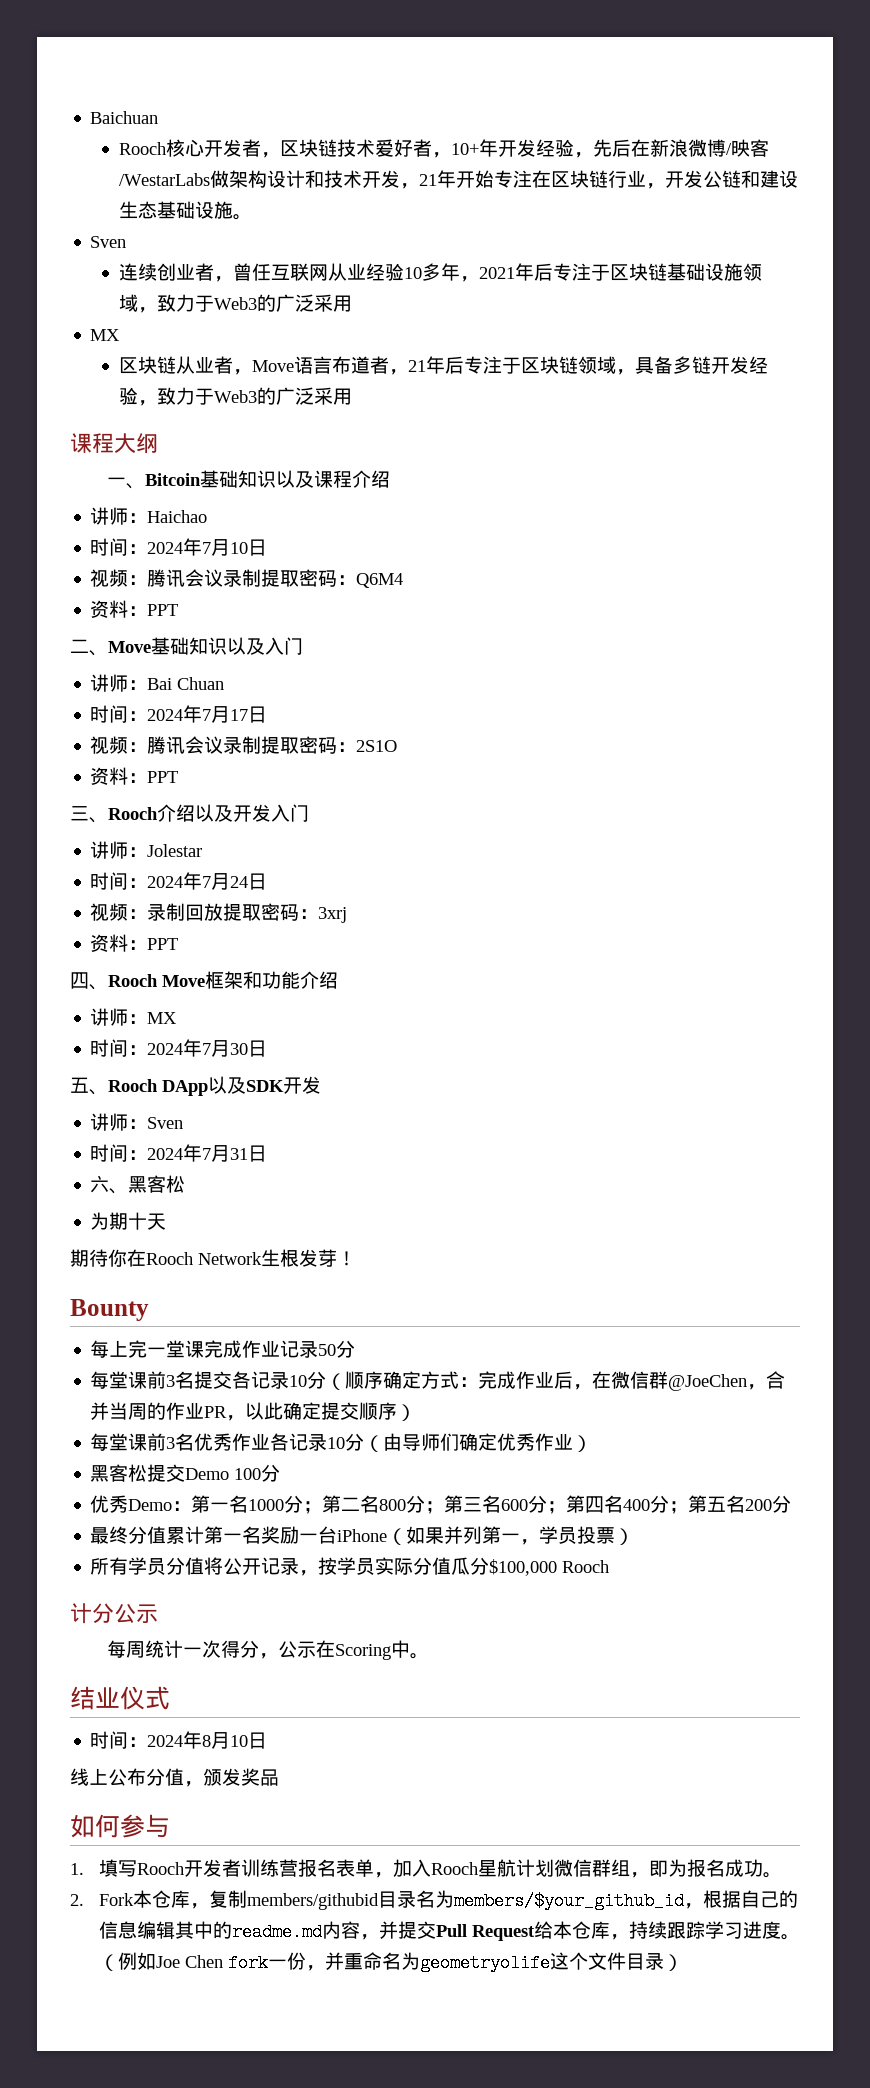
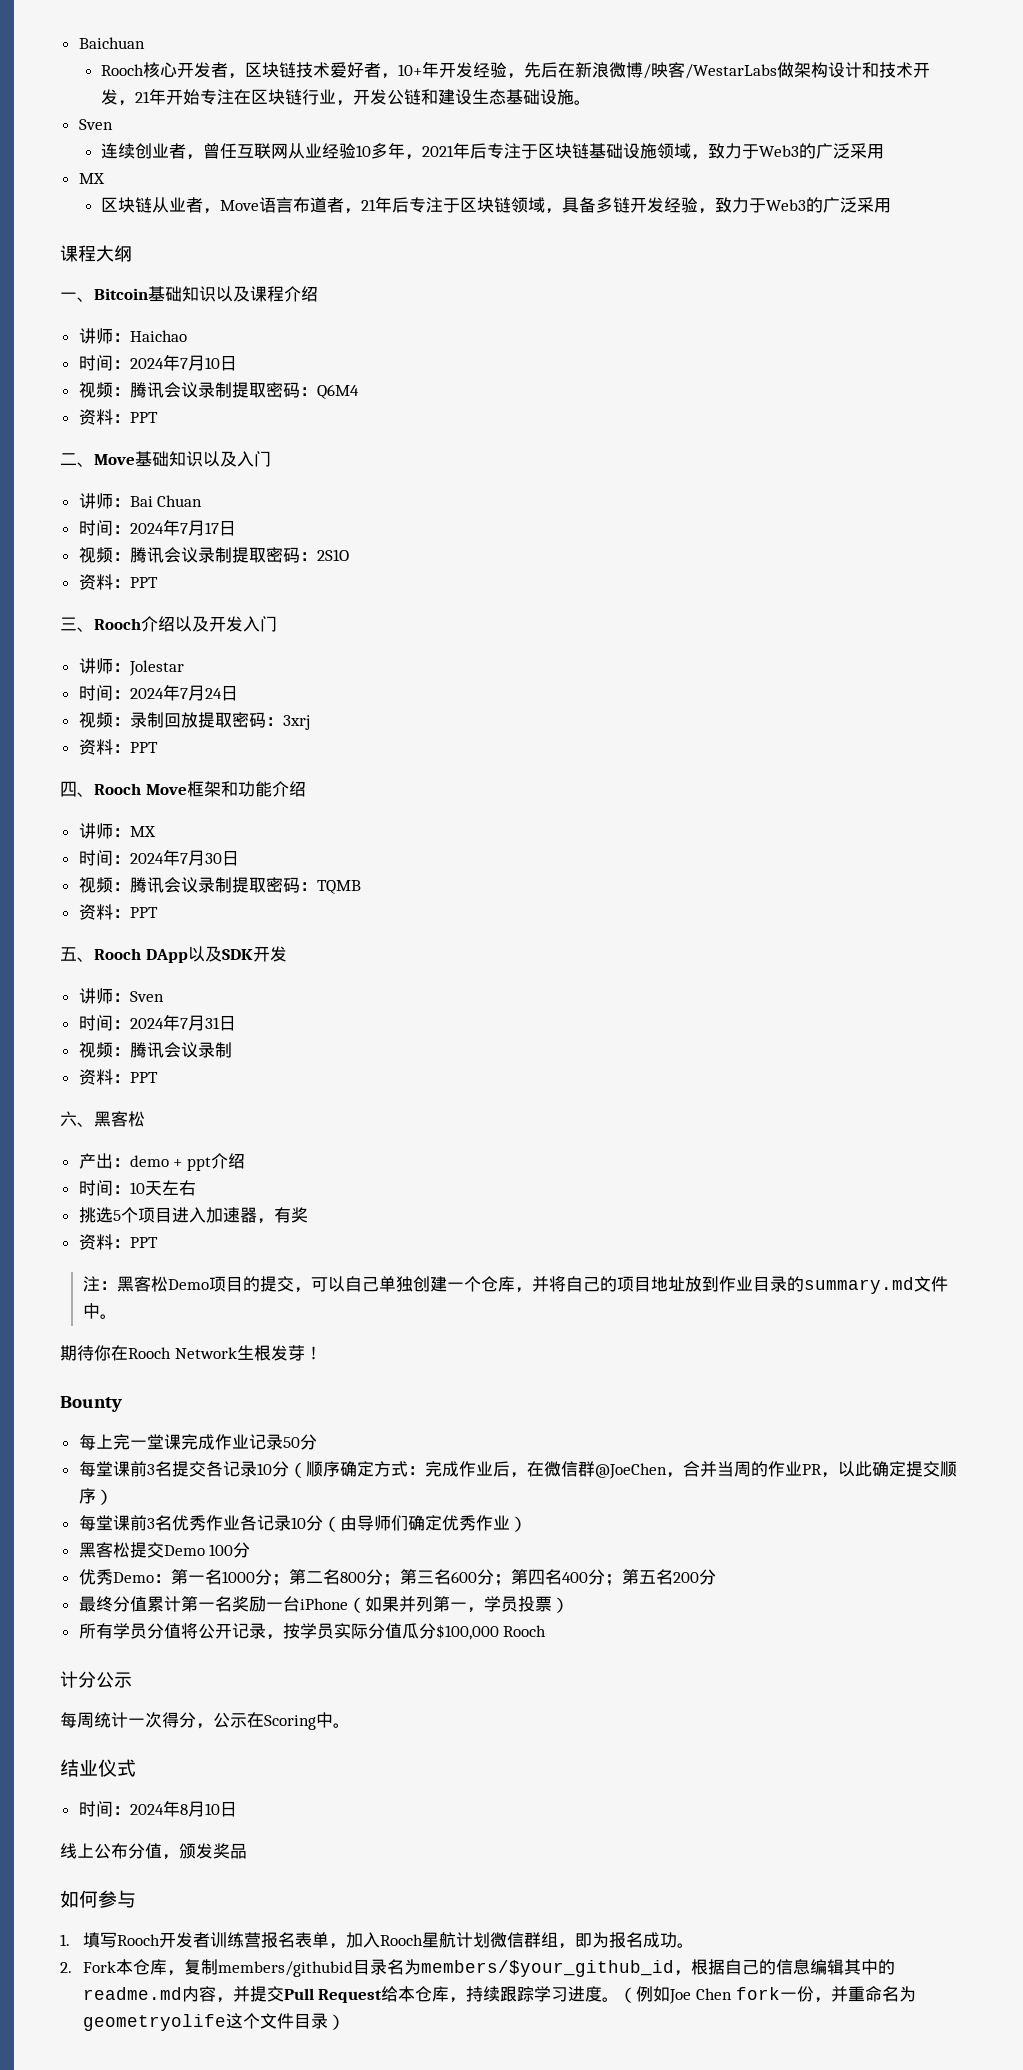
(268, 1048) none -> [78,877,361,894] [78,904,158,920] // 视频：腾讯会议录制提取密码：TQMB // 资料：PPT
[90,1175,186,1194] [90,1212,167,1230] 六、黑客松 // 为期十天 -> [78,1042,232,1058] [78,1069,158,1085] [60,1111,145,1127] [78,1153,245,1171] [78,1180,196,1196] [78,1207,308,1224] [78,1234,158,1250] [82,1276,948,1294] [82,1303,117,1319] 视频：腾讯会议录制 // 资料：PPT // 六、黑客松 // 产出：demo + ppt介绍 // 时间：10天左右 // 挑选5个项目进入加速器，有奖 // 资料：PPT // 注：黑客松Demo项目的提交，可以自己单独创建一个仓库，并将自己的项目地址放到作业目录的summary.md文件中。

